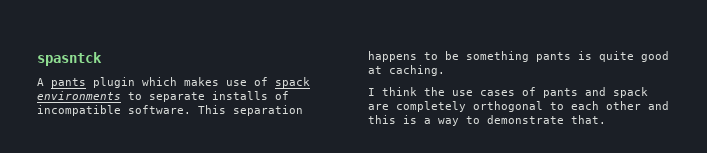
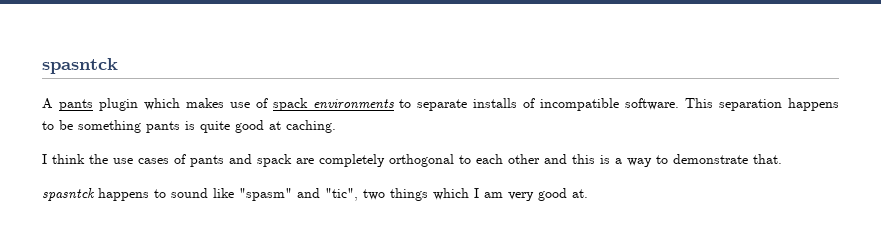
(606, 119) none -> [42,188,588,201] // spasntck happens to sound like "spasm" and "tic", two things which I am very good at.

